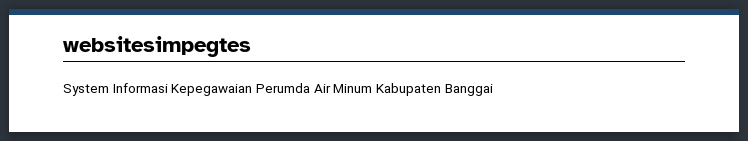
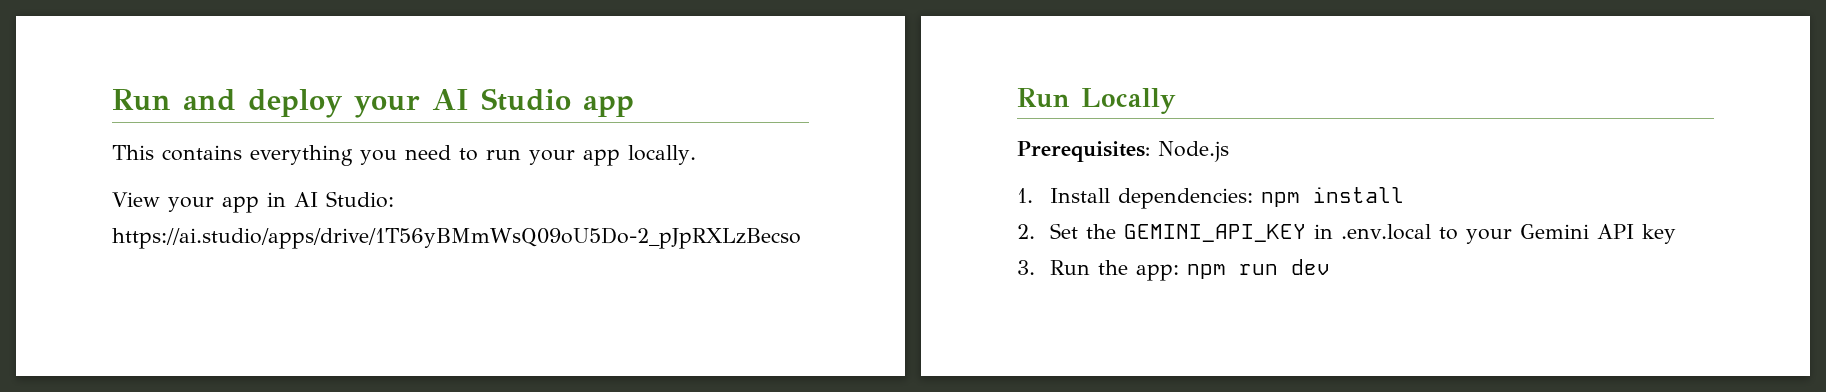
[63,36,251,57] [63,83,493,96] websitesimpegtes // System Informasi Kepegawaian Perumda Air Minum Kabupaten Banggai -> [112,88,634,118] [112,145,696,166] [112,191,394,213] [112,227,801,249] [1017,88,1176,114] [1017,141,1229,162] [1017,187,1404,209] [1017,223,1676,244] [1017,259,1330,281] Run and deploy your AI Studio app // This contains everything you need to run your app locally. // View your app in AI Studio: https://ai.studio/apps/drive/1T56yBMmWsQ09oU5Do-2_pJpRXLzBecso // Run Locally // Prerequisites: Node.js // 1. Install dependencies: npm install // 2. Set the GEMINI_API_KEY in .env.local to your Gemini API key // 3. Run the app: npm run dev

